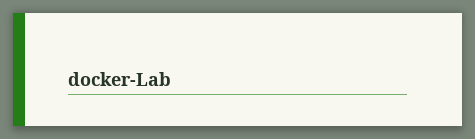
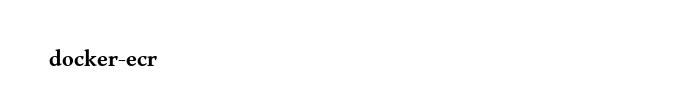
[68,72,171,86] docker-Lab -> [49,49,157,66] docker-ecr

